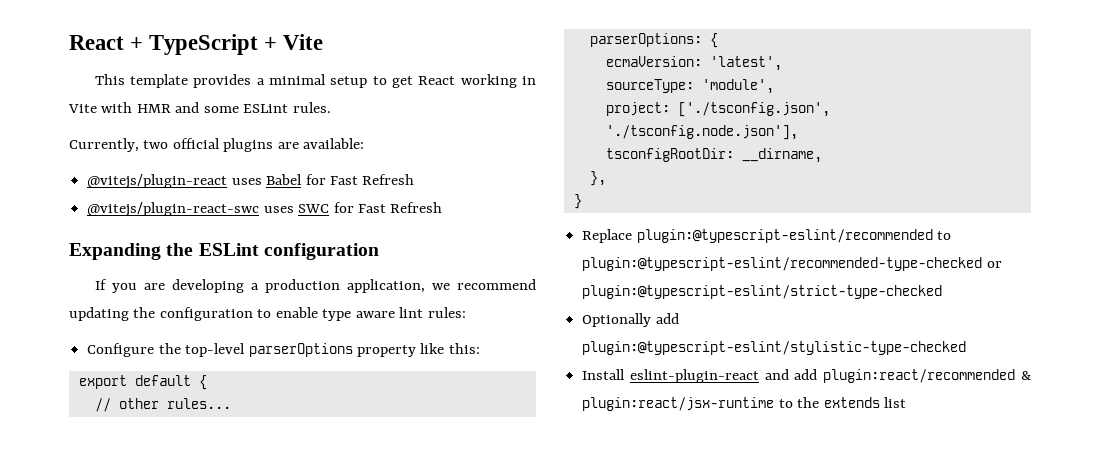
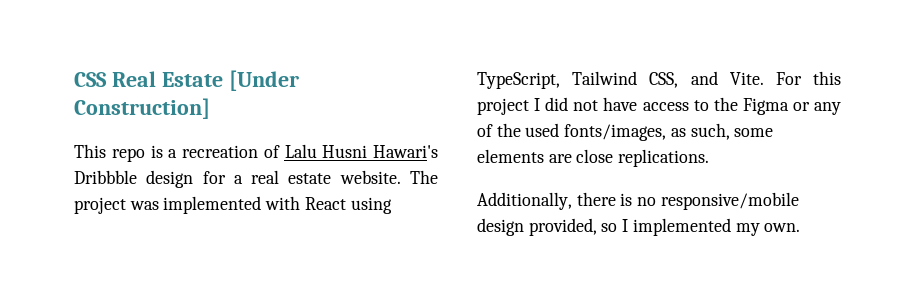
[69,34,324,55] [94,74,537,88] [68,102,331,113] [69,138,365,152] [87,174,415,189] [87,202,443,217] [69,243,379,260] [94,279,536,293] [69,307,466,321] [87,343,480,357] [78,375,207,390] [94,398,231,412] [589,33,718,48] [605,56,782,71] [605,79,774,94] [605,102,830,117] [605,125,798,140] [605,148,822,163] [589,171,606,186] [573,194,582,209] [582,229,952,243] [582,257,1002,271] [582,285,943,299] [582,313,679,327] [582,341,967,355] [582,369,1031,383] [582,397,906,411] React + TypeScript + Vite // This template provides a minimal setup to get React working in Vite with HMR and some ESLint rules. // Currently, two official plugins are available: // @vitejs/plugin-react uses Babel for Fast Refresh // @vitejs/plugin-react-swc uses SWC for Fast Refresh // Expanding the ESLint configuration // If you are developing a production application, we recommend updating the configuration to enable type aware lint rules: // Configure the top-level parserOptions property like this: // export default { // // other rules... // parserOptions: { // ecmaVersion: 'latest', // sourceType: 'module', // project: ['./tsconfig.json', './tsconfig.node.json'], // tsconfigRootDir: __dirname, // }, // } // Replace plugin:@typescript-eslint/recommended to plugin:@typescript-eslint/recommended-type-checked or plugin:@typescript-eslint/strict-type-checked // Optionally add plugin:@typescript-eslint/stylistic-type-checked // Install eslint-plugin-react and add plugin:react/recommended & plugin:react/jsx-runtime to the extends list -> [74,70,299,91] [74,98,210,119] [74,144,438,162] [74,170,438,188] [74,196,392,214] [477,71,841,89] [477,97,841,115] [477,123,774,141] [477,149,710,167] [477,192,799,210] [477,218,801,236] CSS Real Estate [Under Construction] // This repo is a recreation of Lalu Husni Hawari's Dribbble design for a real estate website. The project was implemented with React using TypeScript, Tailwind CSS, and Vite. For this project I did not have access to the Figma or any of the used fonts/images, as such, some elements are close replications. // Additionally, there is no responsive/mobile design provided, so I implemented my own.

